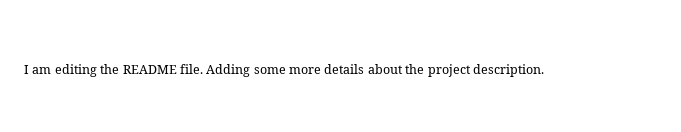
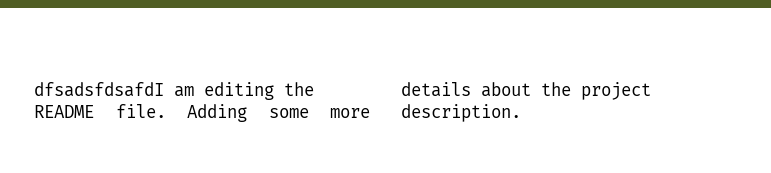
[24,65,29,74] I -> [34,82,164,97] dfsadsfdsafdI

